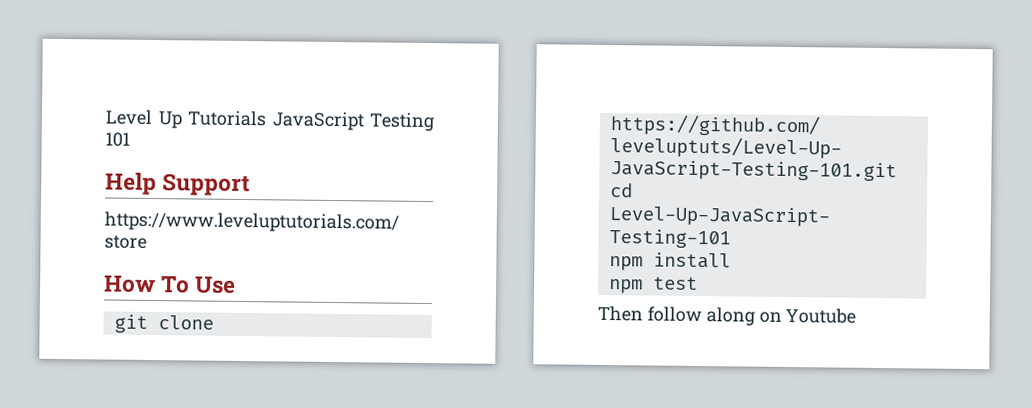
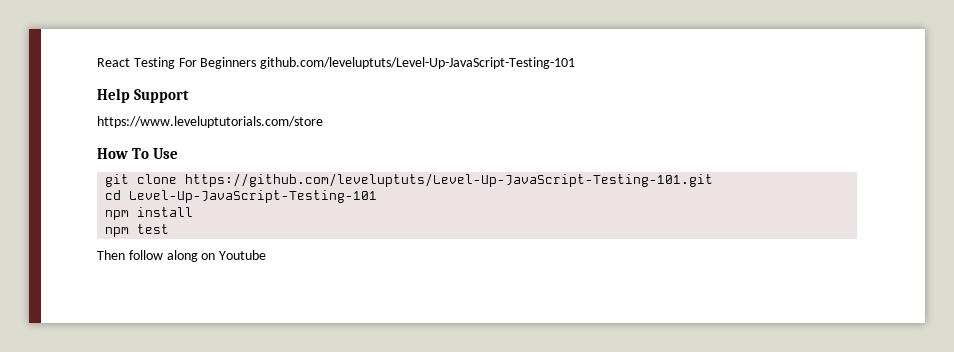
[105,109,434,132] [105,132,130,147] Level Up Tutorials JavaScript Testing 101 -> [97,57,576,69] React Testing For Beginners github.com/leveluptuts/Level-Up-JavaScript-Testing-101

